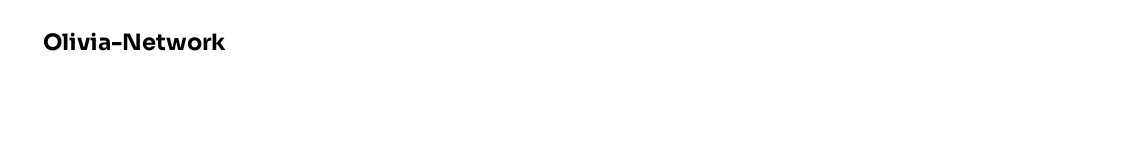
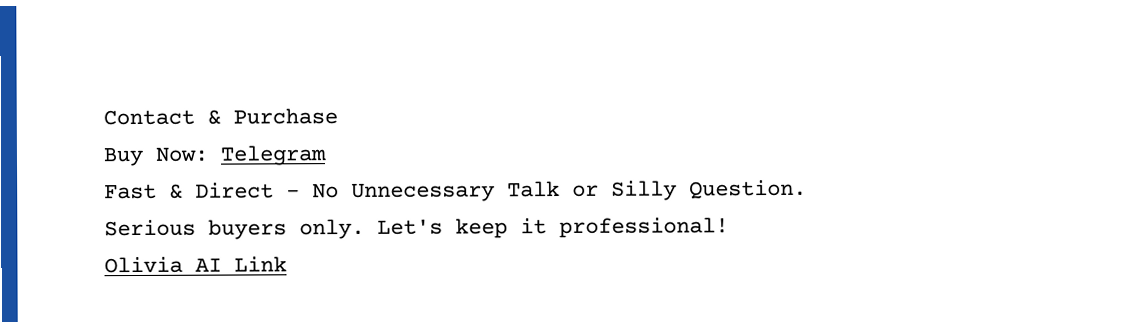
[43,32,226,51] Olivia-Network -> [103,108,338,126] [103,145,327,167] [104,179,807,202] [104,217,729,240] [104,256,287,274] Contact & Purchase // Buy Now: Telegram // Fast & Direct – No Unnecessary Talk or Silly Question. // Serious buyers only. Let's keep it professional! // Olivia AI Link

